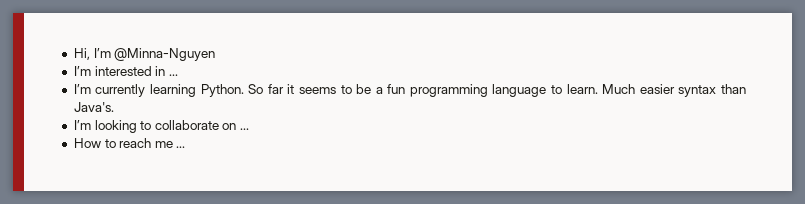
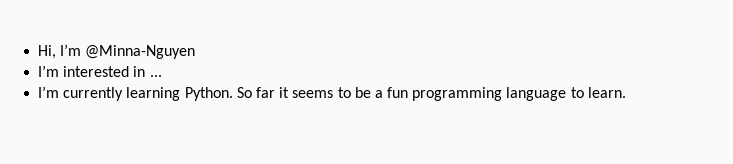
[602,84,746,97] [73,102,114,112] [73,120,250,133] [73,138,186,148] Much easier syntax than Java's. // I’m looking to collaborate on ... // How to reach me ... -> (626, 92) none

